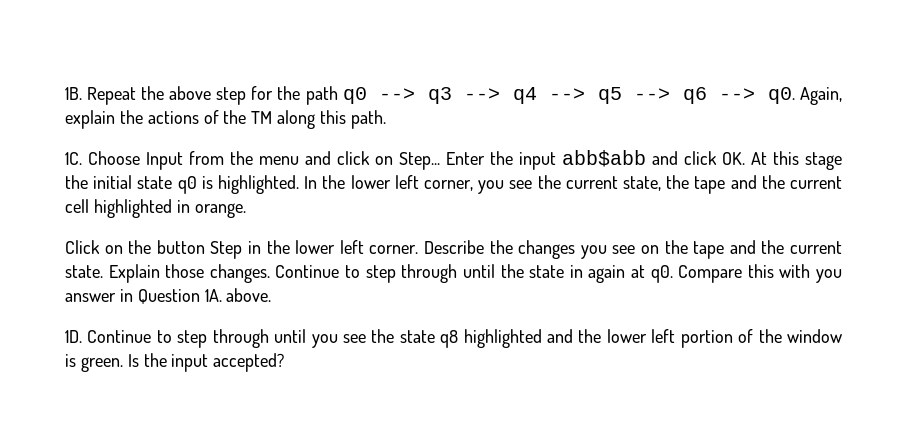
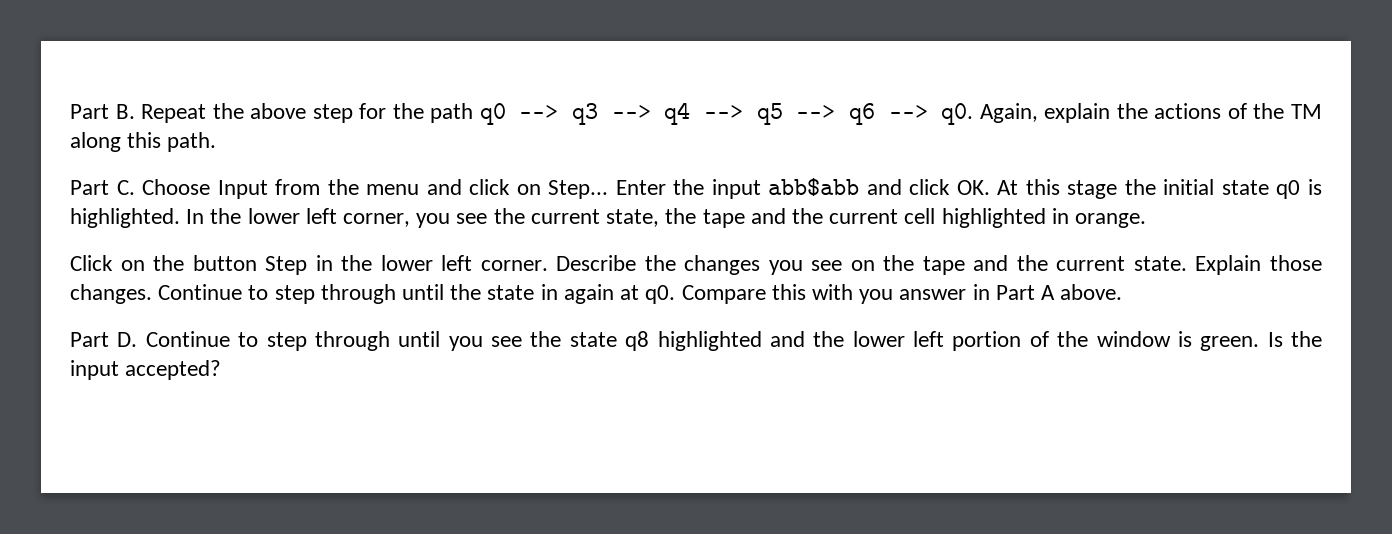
[65,87,82,100] 1B. -> [70,104,135,119] Part B.
[65,152,82,165] 1C. -> [70,180,135,195] Part C.
[137,289,222,304] Question 1A. -> [995,285,1055,300] Part A
[65,330,82,343] 1D. -> [70,332,138,347] Part D.

